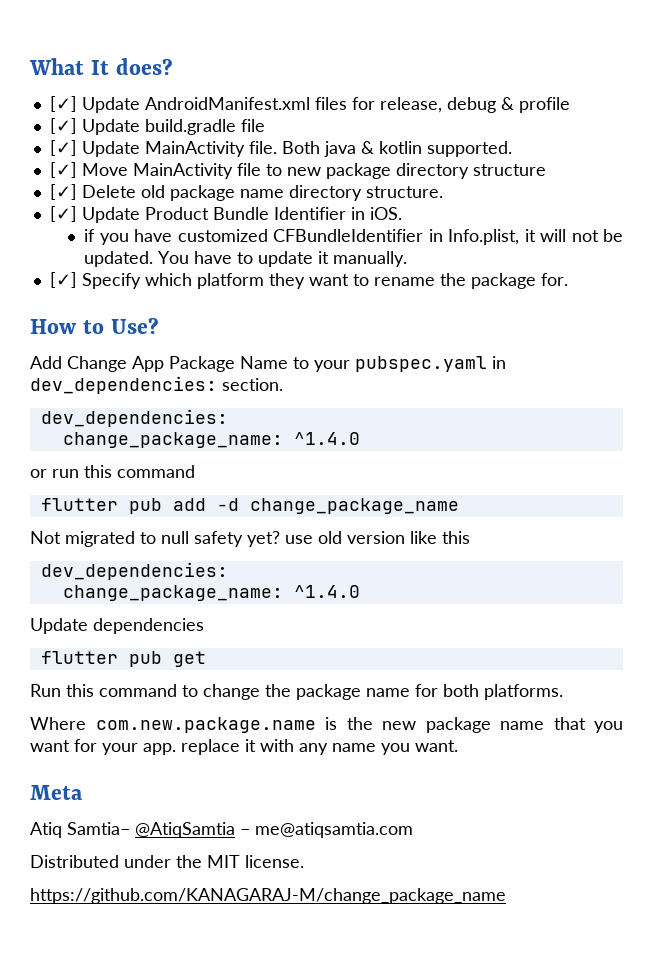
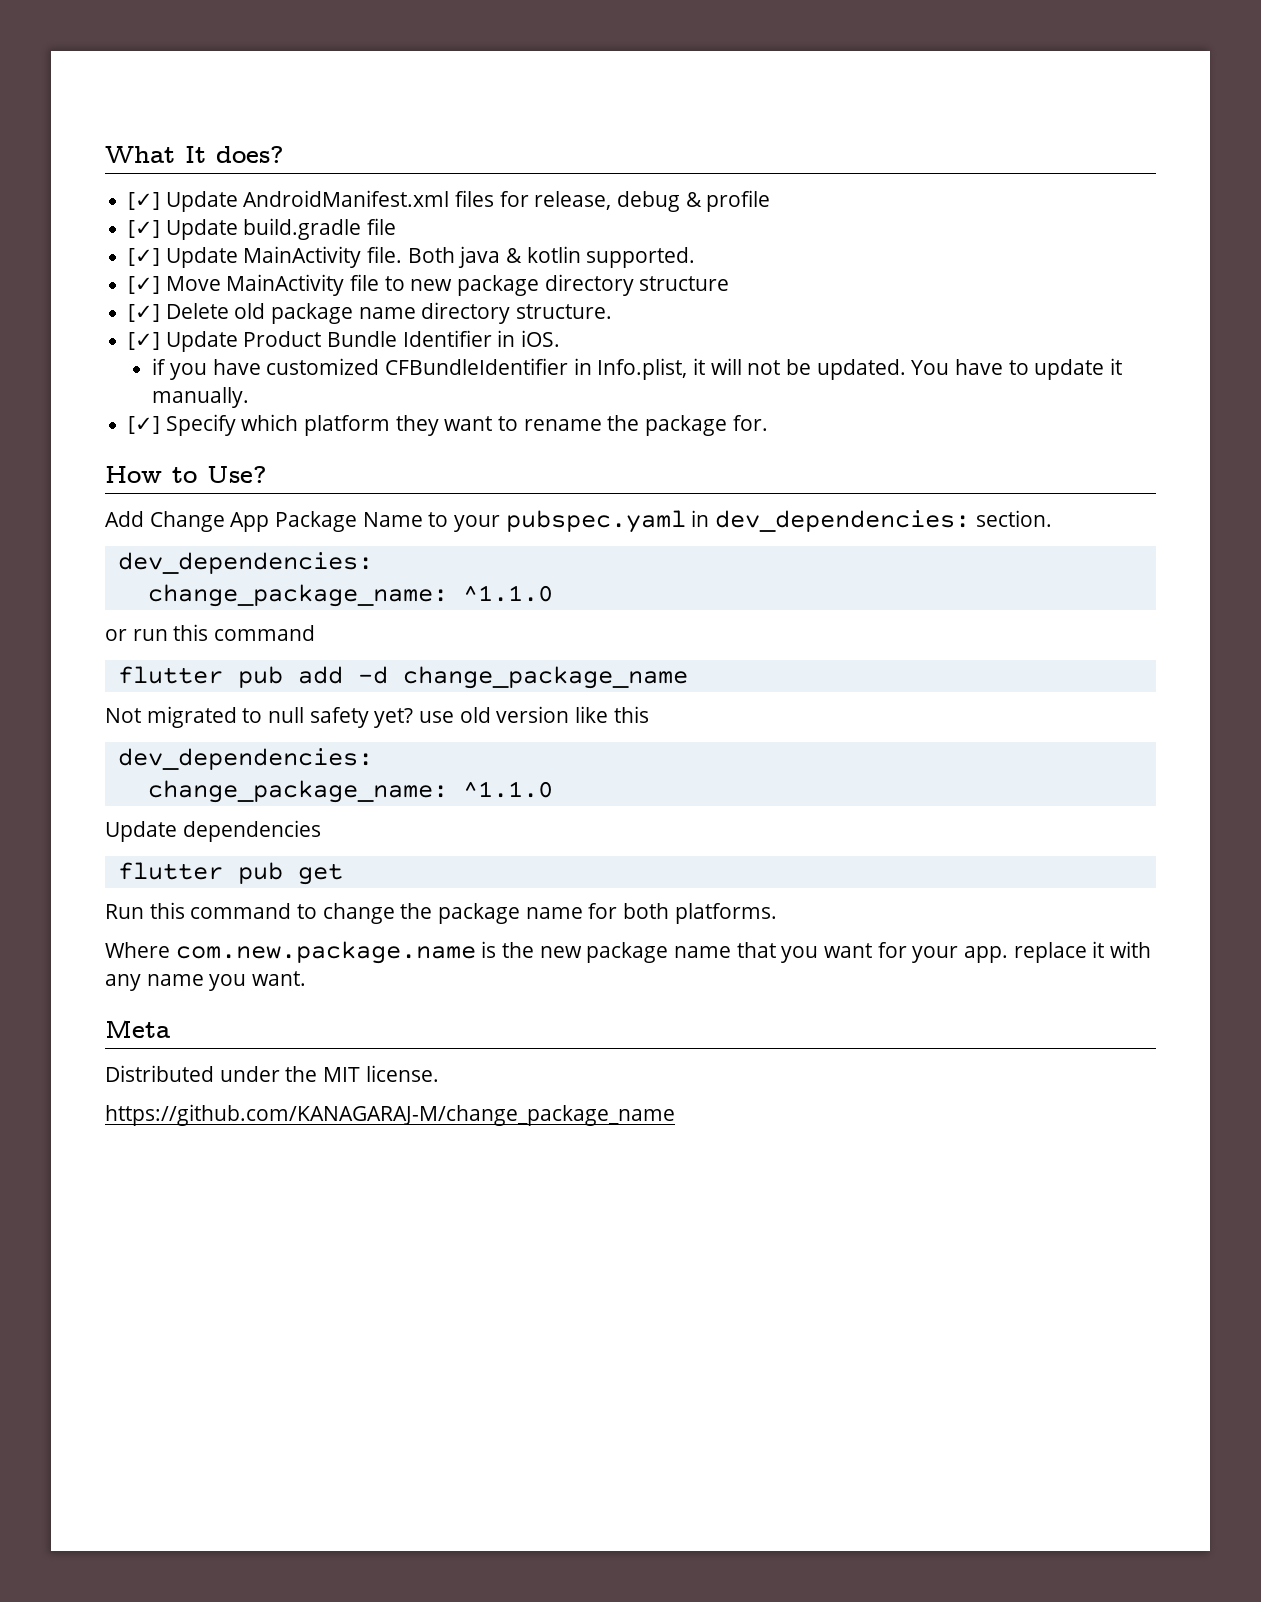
[293,432,360,445] ^1.4.0 -> [462,585,553,602] ^1.1.0
[293,585,360,598] ^1.4.0 -> [462,781,553,798] ^1.1.0
[30,822,413,838] // Atiq Samtia– @AtiqSamtia – me@atiqsamtia.com -> (170, 1029) none

